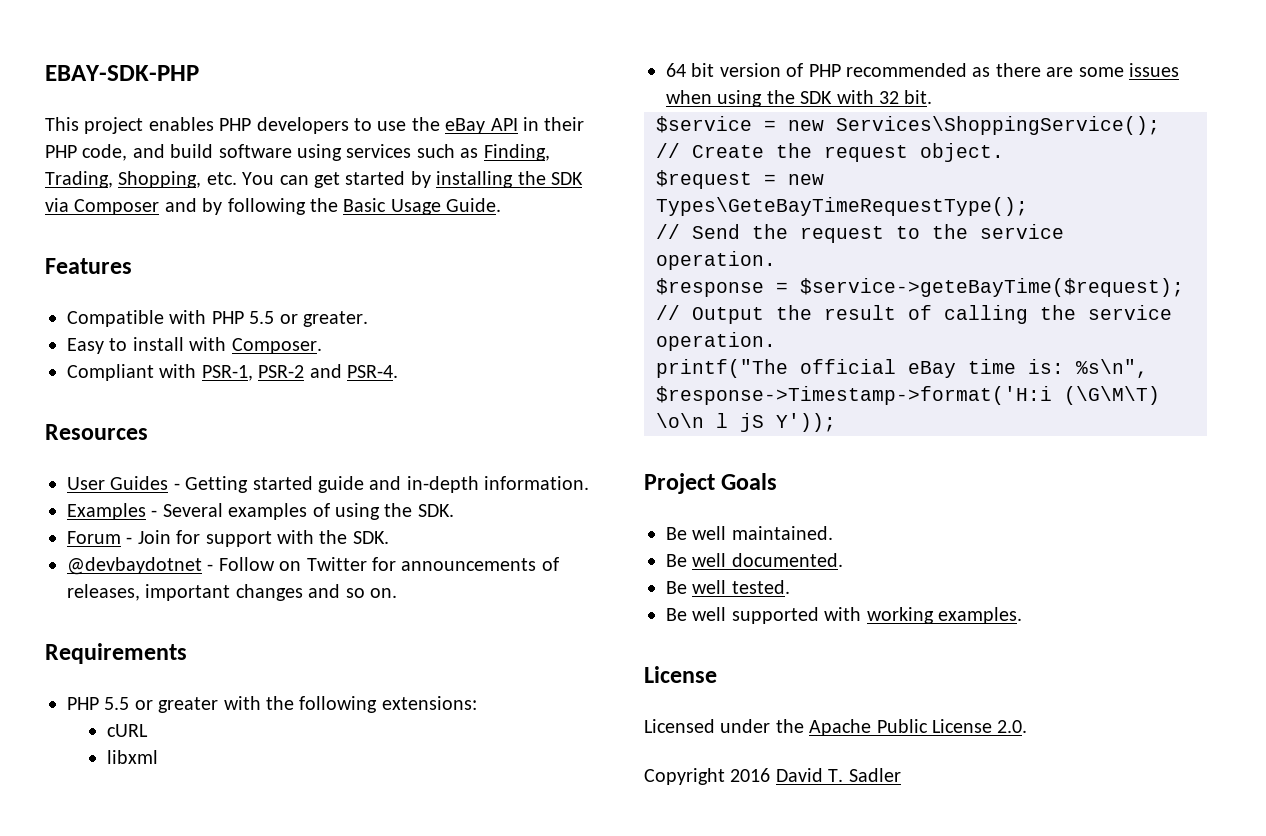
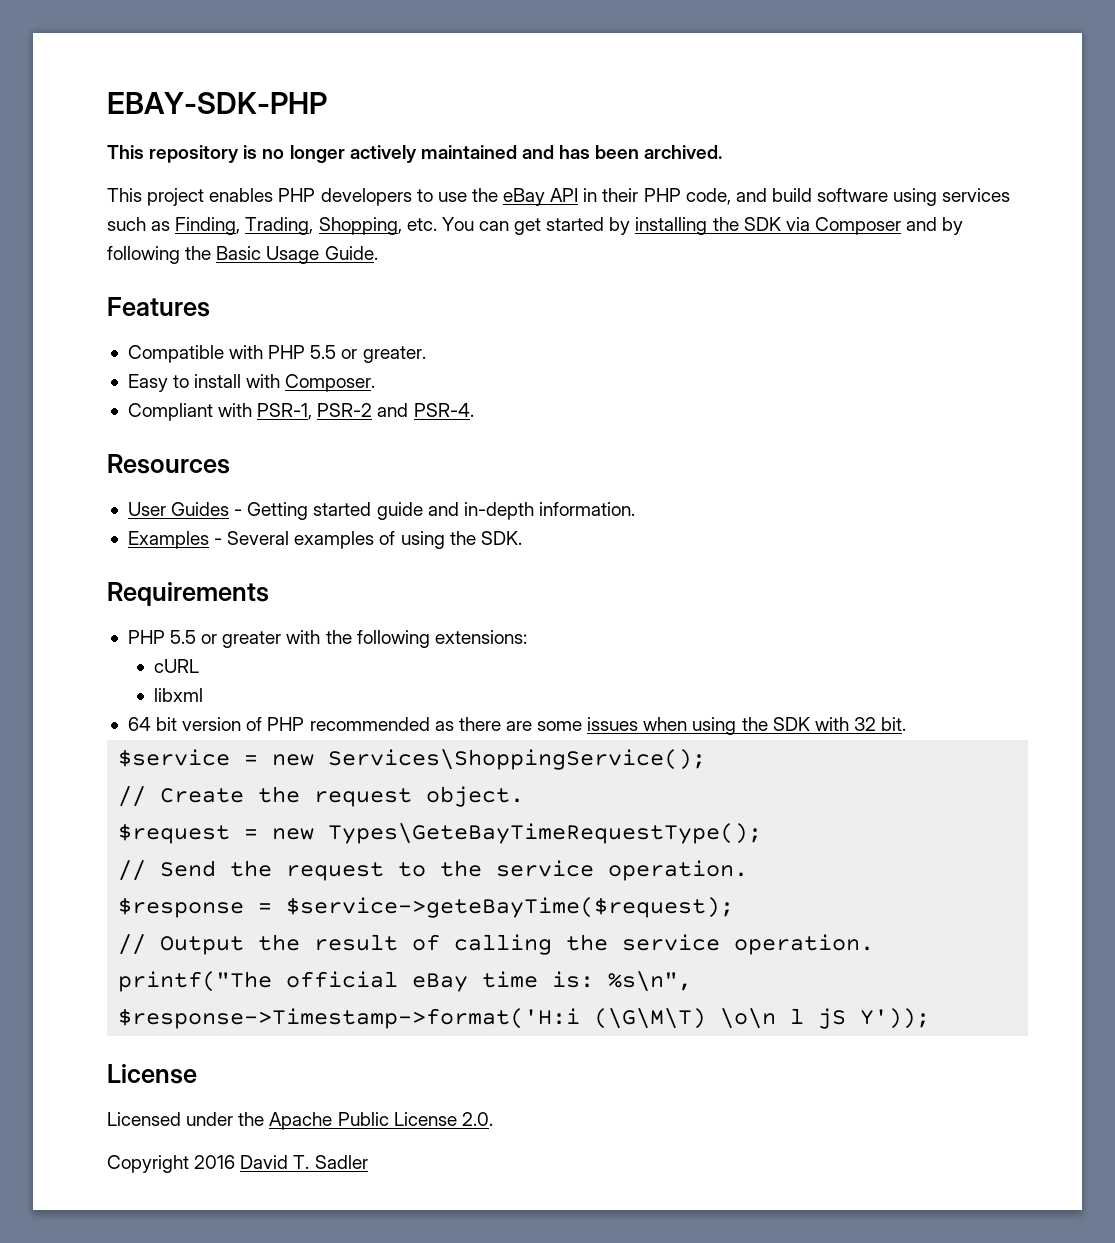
(199, 73) none -> [107,145,723,163] // This repository is no longer actively maintained and has been archived.
[67,530,389,547] [67,557,559,575] [67,584,397,601] // Forum - Join for support with the SDK. // @devbaydotnet - Follow on Twitter for announcements of releases, important changes and so on. -> (522, 538) none
[644,473,778,494] [666,526,833,540] [666,553,843,567] [666,580,790,594] [666,607,1022,624] // Project Goals // Be well maintained. // Be well documented. // Be well tested. // Be well supported with working examples. -> (931, 1018) none

